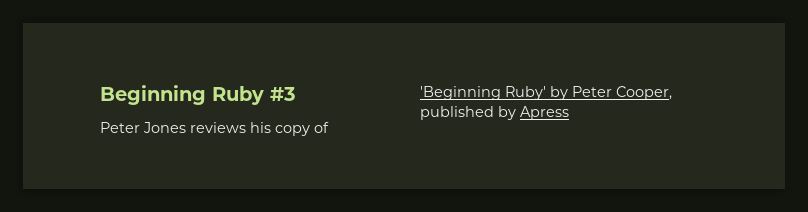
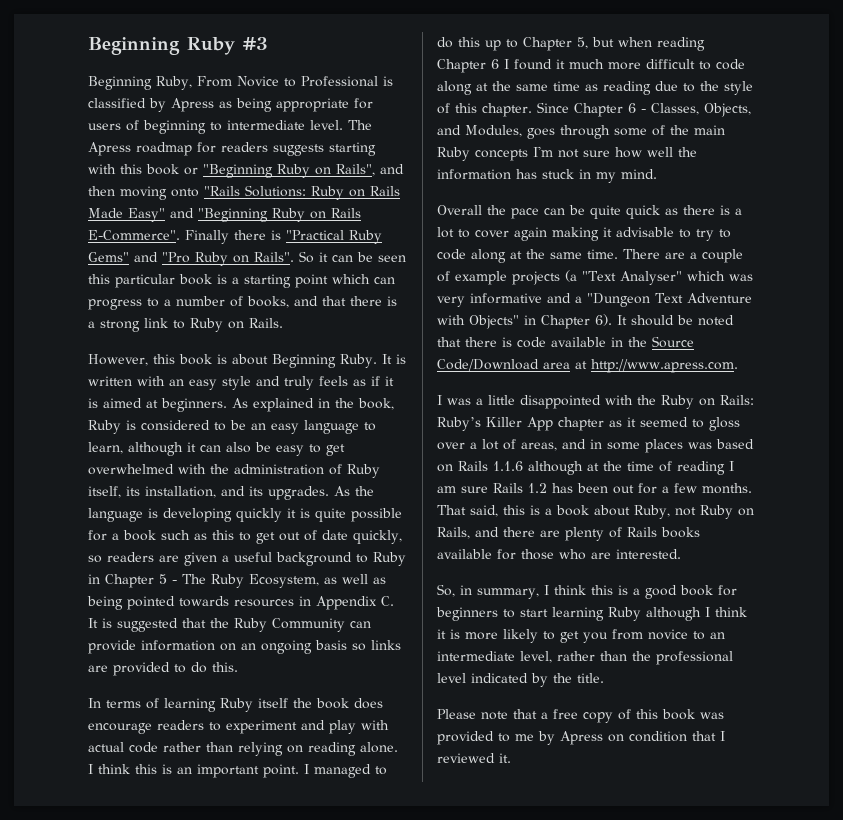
[100,122,329,136] [420,86,672,100] [420,106,569,120] Peter Jones reviews his copy of 'Beginning Ruby' by Peter Cooper, published by Apress -> [88,76,393,90] [88,98,373,112] [88,120,372,134] [88,142,376,156] [88,164,404,178] [88,185,400,200] [88,208,361,222] [88,230,382,244] [88,251,406,266] [88,274,395,288] [88,296,397,310] [88,318,283,332] [88,354,406,368] [88,376,394,390] [88,398,394,412] [88,420,376,434] [88,442,345,456] [88,464,380,478] [88,486,374,500] [88,508,402,522] [88,530,402,544] [88,552,406,566] [88,574,386,588] [87,596,394,610] [88,618,371,632] [88,640,401,654] [88,662,238,676] [88,698,383,712] [88,720,389,734] [88,742,398,756] [88,764,387,778] [437,37,705,51] [437,59,745,73] [437,81,753,95] [437,102,751,117] [437,125,725,139] [437,146,697,161] [437,169,657,183] [437,205,742,219] [437,227,731,241] [437,249,743,263] [437,270,753,285] [437,293,752,307] [437,314,734,329] [437,336,694,348] [437,359,738,373] [437,395,754,409] [437,417,740,431] [437,439,754,453] [437,461,734,475] [437,483,752,494] [437,505,754,519] [437,527,700,541] [437,549,681,560] [437,584,737,599] [436,607,747,621] [437,629,725,643] [437,651,733,665] [437,673,604,687] [437,709,724,723] [437,731,725,745] [437,753,511,763] Beginning Ruby, From Novice to Professional is classified by Apress as being appropriate for users of beginning to intermediate level. The Apress roadmap for readers suggests starting with this book or "Beginning Ruby on Rails", and then moving onto "Rails Solutions: Ruby on Rails Made Easy" and "Beginning Ruby on Rails E-Commerce". Finally there is "Practical Ruby Gems" and "Pro Ruby on Rails". So it can be seen this particular book is a starting point which can progress to a number of books, and that there is a strong link to Ruby on Rails. // However, this book is about Beginning Ruby. It is written with an easy style and truly feels as if it is aimed at beginners. As explained in the book, Ruby is considered to be an easy language to learn, although it can also be easy to get overwhelmed with the administration of Ruby itself, its installation, and its upgrades. As the language is developing quickly it is quite possible for a book such as this to get out of date quickly, so readers are given a useful background to Ruby in Chapter 5 - The Ruby Ecosystem, as well as being pointed towards resources in Appendix C. It is suggested that the Ruby Community can provide information on an ongoing basis so links are provided to do this. // In terms of learning Ruby itself the book does encourage readers to experiment and play with actual code rather than relying on reading alone. I think this is an important point. I managed to do this up to Chapter 5, but when reading Chapter 6 I found it much more difficult to code along at the same time as reading due to the style of this chapter. Since Chapter 6 - Classes, Objects, and Modules, goes through some of the main Ruby concepts I'm not sure how well the information has stuck in my mind. // Overall the pace can be quite quick as there is a lot to cover again making it advisable to try to code along at the same time. There are a couple of example projects (a "Text Analyser" which was very informative and a "Dungeon Text Adventure with Objects" in Chapter 6). It should be noted that there is code available in the Source Code/Download area at http://www.apress.com. // I was a little disappointed with the Ruby on Rails: Ruby’s Killer App chapter as it seemed to gloss over a lot of areas, and in some places was based on Rails 1.1.6 although at the time of reading I am sure Rails 1.2 has been out for a few months. That said, this is a book about Ruby, not Ruby on Rails, and there are plenty of Rails books available for those who are interested. // So, in summary, I think this is a good book for beginners to start learning Ruby although I think it is more likely to get you from novice to an intermediate level, rather than the professional level indicated by the title. // Please note that a free copy of this book was provided to me by Apress on condition that I reviewed it.

